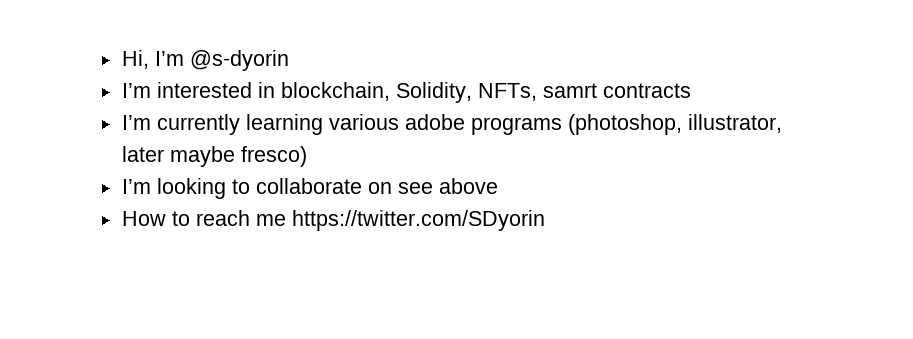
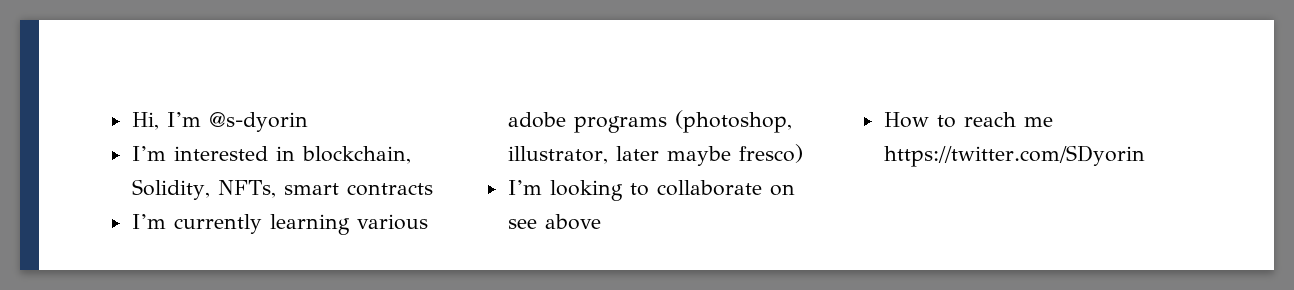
[542,83,597,98] samrt -> [283,183,339,195] smart

